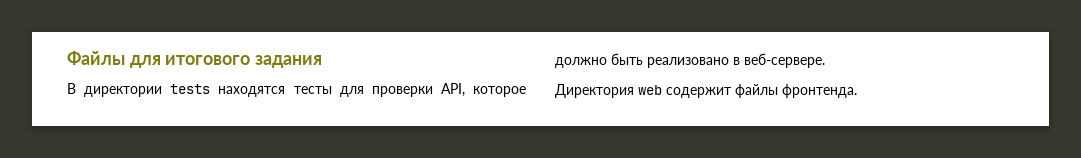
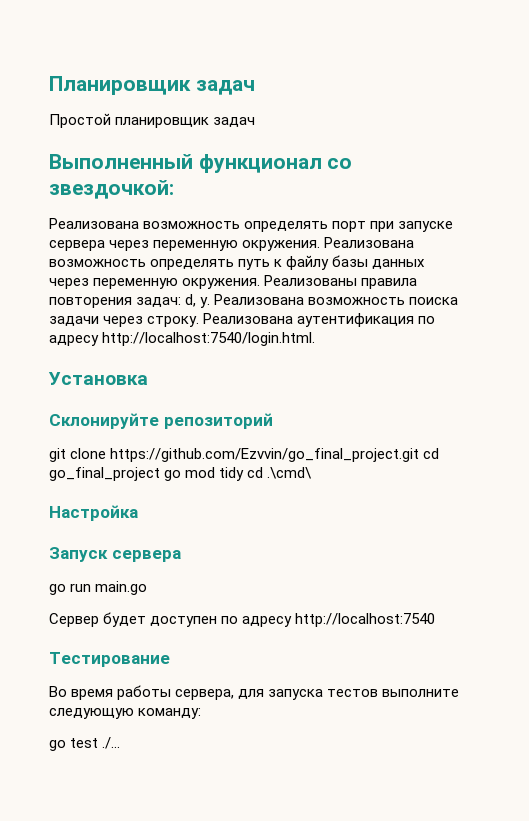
[67,51,323,68] [67,83,526,97] [555,53,825,68] [555,84,857,98] Файлы для итогового задания // В директории tests находятся тесты для проверки API, которое должно быть реализовано в веб-сервере. // Директория web содержит файлы фронтенда. -> [49,76,255,95] [49,113,256,128] [49,154,353,173] [49,180,174,199] [49,218,454,232] [49,237,415,251] [49,255,426,270] [49,275,418,289] [49,294,459,308] [49,313,436,327] [49,332,316,346] [48,372,148,385] [49,413,273,429] [49,448,440,462] [49,467,313,481] [49,505,138,521] [49,547,181,562] [49,581,148,595] [49,612,436,627] [49,652,170,667] [49,685,460,700] [49,708,202,719] [49,737,121,751] Планировщик задач // Простой планировщик задач // Выполненный функционал со звездочкой: // Реализована возможность определять порт при запуске сервера через переменную окружения. Реализована возможность определять путь к файлу базы данных через переменную окружения. Реализованы правила повторения задач: d, y. Реализована возможность поиска задачи через строку. Реализована аутентификация по адресу http://localhost:7540/login.html. // Установка // Склонируйте репозиторий // git clone https://github.com/Ezvvin/go_final_project.git cd go_final_project go mod tidy cd .\cmd\ // Настройка // Запуск сервера // go run main.go // Сервер будет доступен по адресу http://localhost:7540 // Тестирование // Во время работы сервера, для запуска тестов выполните следующую команду: // go test ./...

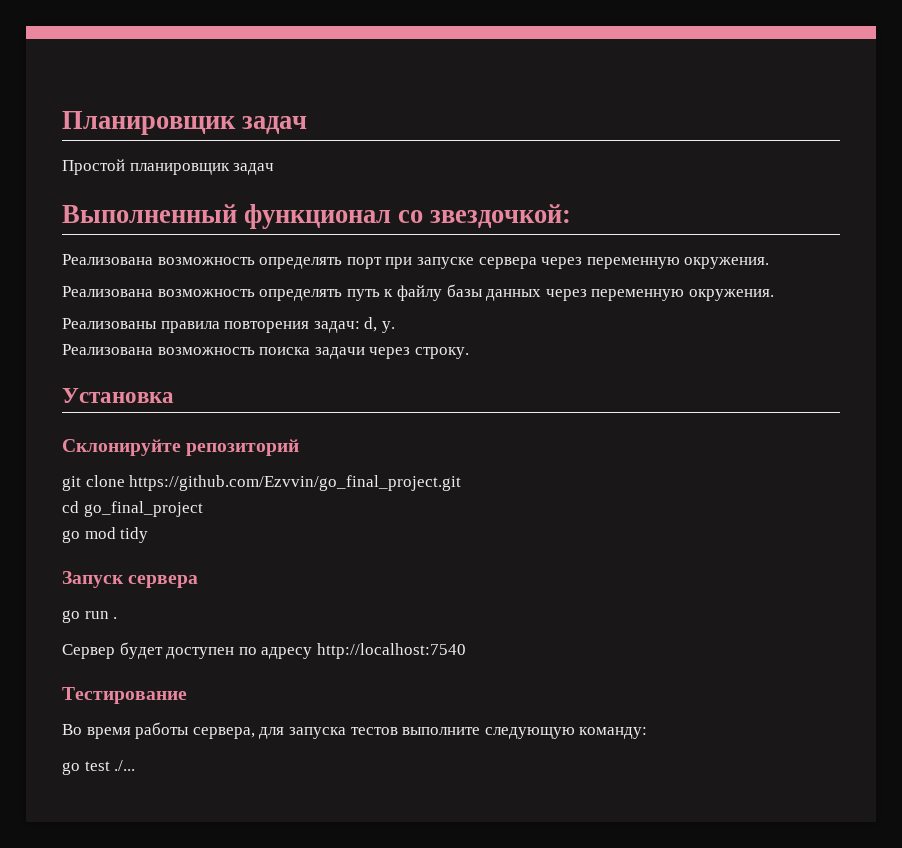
(321, 245) none -> (770, 263) //
(261, 283) none -> (774, 295) //
(211, 302) none -> (395, 327) //
[203,313,436,327] [49,332,316,346] Реализована аутентификация по адресу http://localhost:7540/login.html. -> (469, 353) none
(420, 455) none -> (462, 483) //
(160, 474) none -> (203, 509) //
[247,467,313,479] [49,505,138,521] cd .\cmd\ // Настройка -> (149, 535) none
[95,581,148,595] main.go -> [113,617,118,619] .

